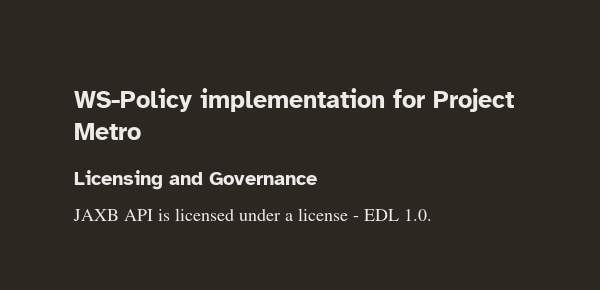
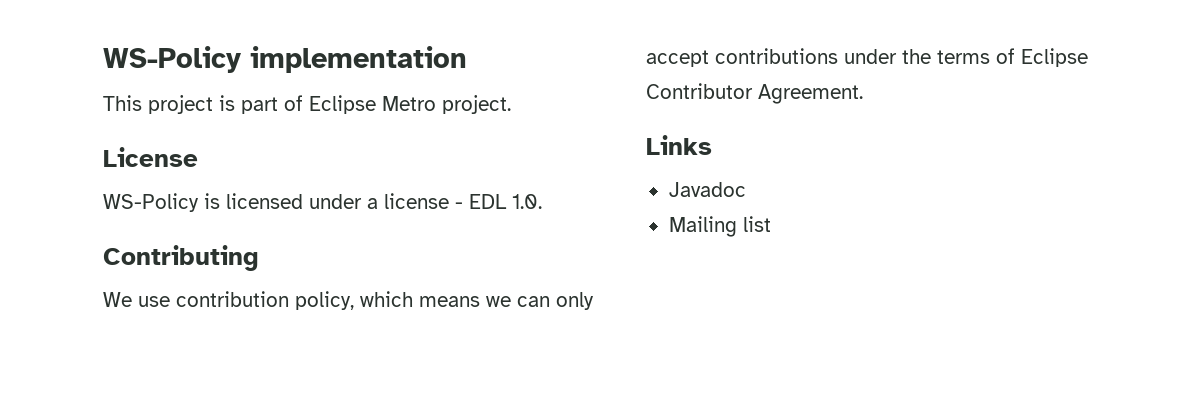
[393,88,514,112] [74,123,141,140] [74,170,317,190] [73,209,153,221] for Project Metro // Licensing and Governance // JAXB API -> [103,95,511,114] [103,147,198,167] [103,193,199,212] // This project is part of Eclipse Metro project. // License // WS-Policy
(432, 215) none -> [103,245,259,271] [103,291,594,310] [646,48,1088,67] [646,83,863,104] [646,135,712,155] [668,182,746,197] [668,216,771,237] // Contributing // We use contribution policy, which means we can only accept contributions under the terms of Eclipse Contributor Agreement. // Links // Javadoc // Mailing list

